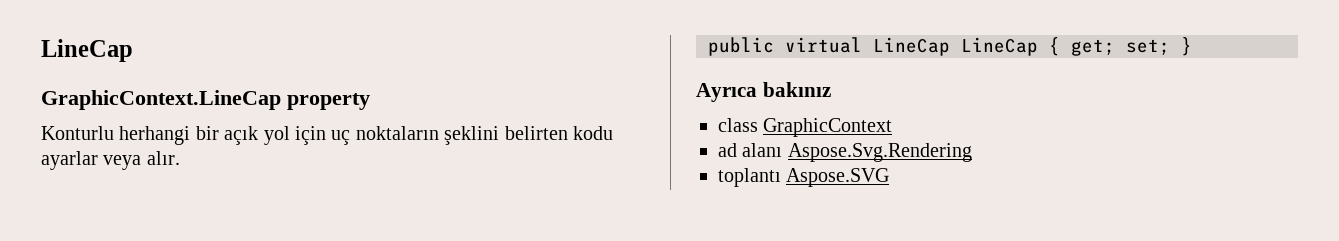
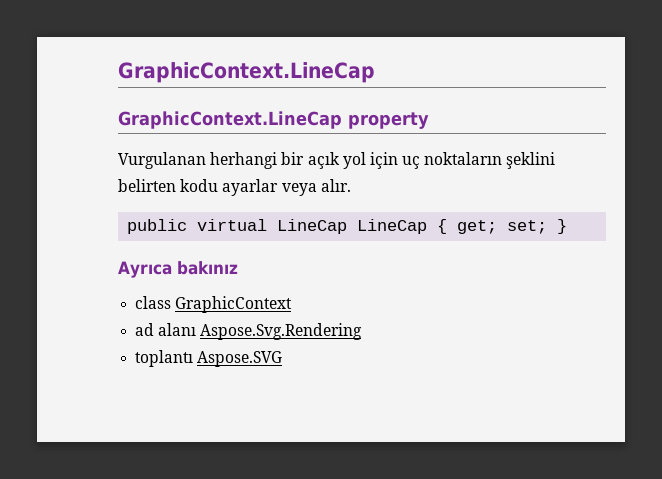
[41,39,133,62] LineCap -> [118,62,375,83] GraphicContext.LineCap
[41,126,114,140] Konturlu -> [118,152,206,169] Vurgulanan

